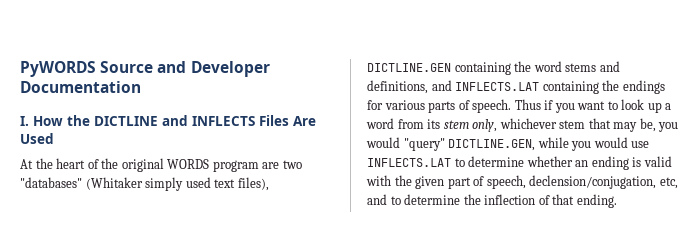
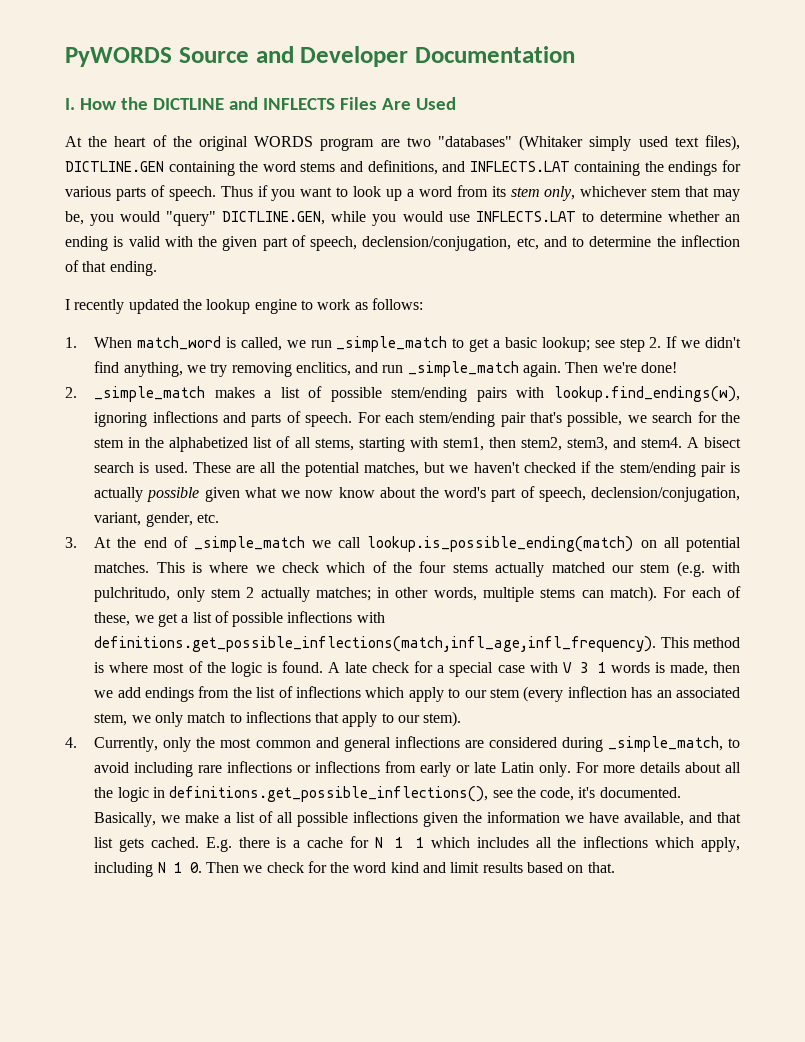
(617, 201) none -> [65,298,423,314] [65,336,742,352] [94,361,678,377] [65,386,740,402] [94,411,741,427] [94,436,741,452] [94,461,741,477] [94,486,740,502] [94,512,219,527] [65,536,742,552] [94,561,741,577] [94,586,742,602] [94,611,385,627] [94,636,740,652] [94,661,740,677] [94,686,740,702] [94,711,462,727] [65,736,740,752] [94,761,742,777] [94,786,681,802] [94,811,742,827] [94,836,740,852] [94,861,615,877] // I recently updated the lookup engine to work as follows: // 1. When match_word is called, we run _simple_match to get a basic lookup; see step 2. If we didn't find anything, we try removing enclitics, and run _simple_match again. Then we're done! // 2. _simple_match makes a list of possible stem/ending pairs with lookup.find_endings(w), ignoring inflections and parts of speech. For each stem/ending pair that's possible, we search for the stem in the alphabetized list of all stems, starting with stem1, then stem2, stem3, and stem4. A bisect search is used. These are all the potential matches, but we haven't checked if the stem/ending pair is actually possible given what we now know about the word's part of speech, declension/conjugation, variant, gender, etc. // 3. At the end of _simple_match we call lookup.is_possible_ending(match) on all potential matches. This is where we check which of the four stems actually matched our stem (e.g. with pulchritudo, only stem 2 actually matches; in other words, multiple stems can match). For each of these, we get a list of possible inflections with definitions.get_possible_inflections(match,infl_age,infl_frequency). This method is where most of the logic is found. A late check for a special case with V 3 1 words is made, then we add endings from the list of inflections which apply to our stem (every inflection has an associated stem, we only match to inflections that apply to our stem). // 4. Currently, only the most common and general inflections are considered during _simple_match, to avoid including rare inflections or inflections from early or late Latin only. For more details about all the logic in definitions.get_possible_inflections(), see the code, it's documented. Basically, we make a list of all possible inflections given the information we have available, and that list gets cached. E.g. there is a cache for N 1 1 which includes all the inflections which apply, including N 1 0. Then we check for the word kind and limit results based on that.

